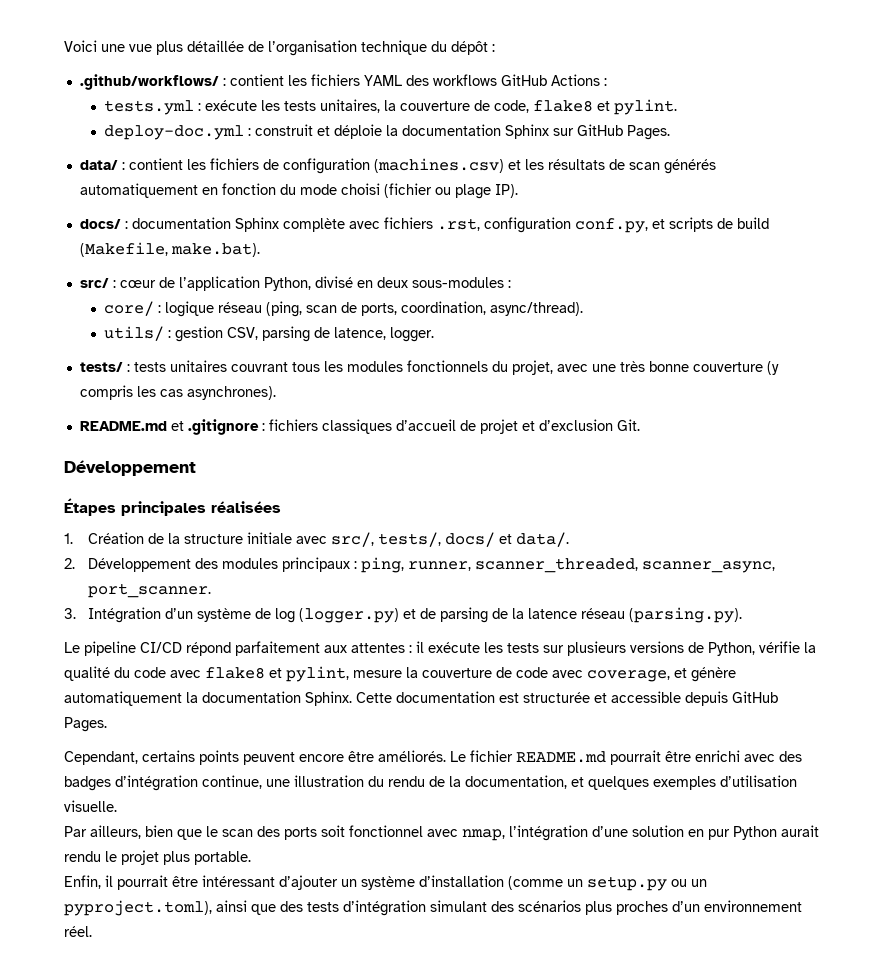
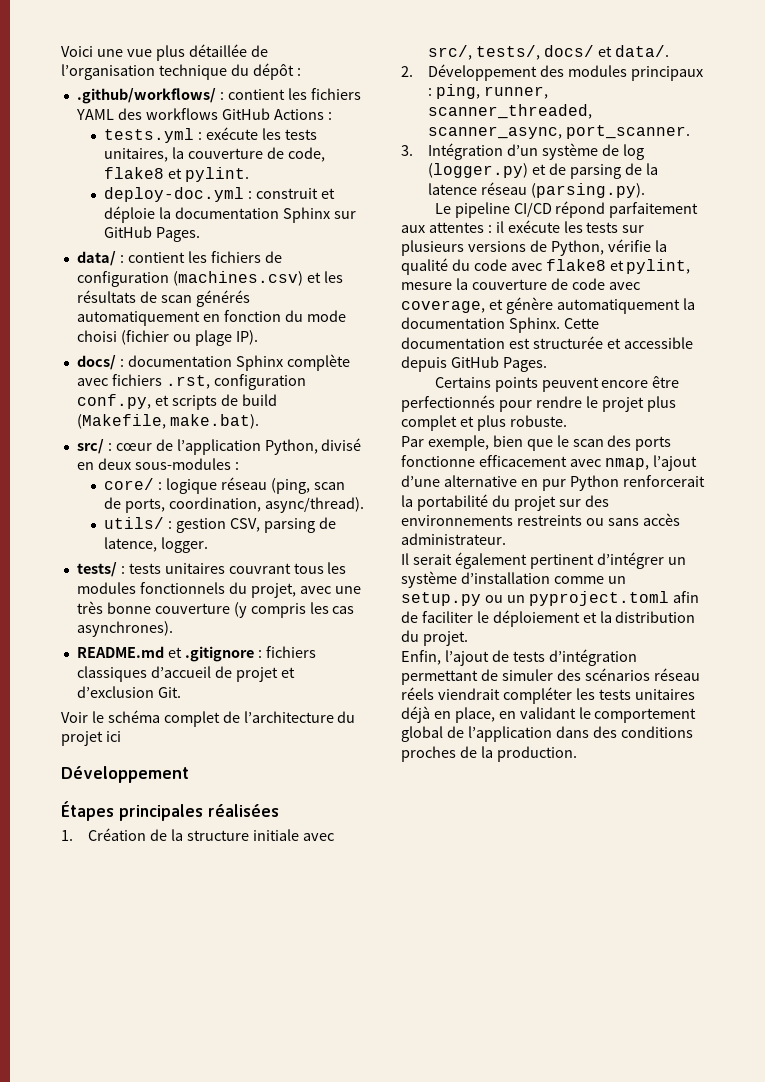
(640, 425) none -> [61,710,356,727] [61,731,121,746] // Voir le schéma complet de l’architecture du projet ici
[64,750,195,765] Cependant, certains -> [434,377,491,388] Certains
[378,750,802,765] [64,775,797,791] [64,800,117,812] améliorés. Le fichier README.md pourrait être enrichi avec des badges d’intégration continue, une illustration du rendu de la documentation, et quelques exemples d’utilisation visuelle. -> [401,395,676,412] [401,415,567,431] perfectionnés pour rendre le projet plus complet et plus robuste.
[90,825,141,839] ailleurs, -> [427,435,489,451] exemple,
[321,825,819,841] [64,850,251,865] [64,875,338,890] soit fonctionnel avec nmap, l’intégration d’une solution en pur Python aurait rendu le projet plus portable. // Enfin, il pourrait être intéressant d’ajouter -> [401,455,697,471] [401,475,705,491] [401,494,609,511] [401,513,680,526] [401,533,506,545] [401,552,664,569] fonctionne efficacement avec nmap, l’ajout d’une alternative en pur Python renforcerait la portabilité du projet sur des environnements restreints ou sans accès administrateur. // Il serait également pertinent d’intégrer
[508,876,563,890] (comme -> [553,576,604,584] comme
[64,900,802,916] [64,926,92,937] pyproject.toml), ainsi que des tests d’intégration simulant des scénarios plus proches d’un environnement réel. -> [528,591,699,606] [401,610,696,627] [401,630,468,646] [401,649,637,666] [401,668,700,685] [401,687,695,704] [401,706,697,723] [401,726,693,742] [401,746,577,762] pyproject.toml afin de faciliter le déploiement et la distribution du projet. // Enfin, l’ajout de tests d’intégration permettant de simuler des scénarios réseau réels viendrait compléter les tests unitaires déjà en place, en validant le comportement global de l’application dans des conditions proches de la production.

